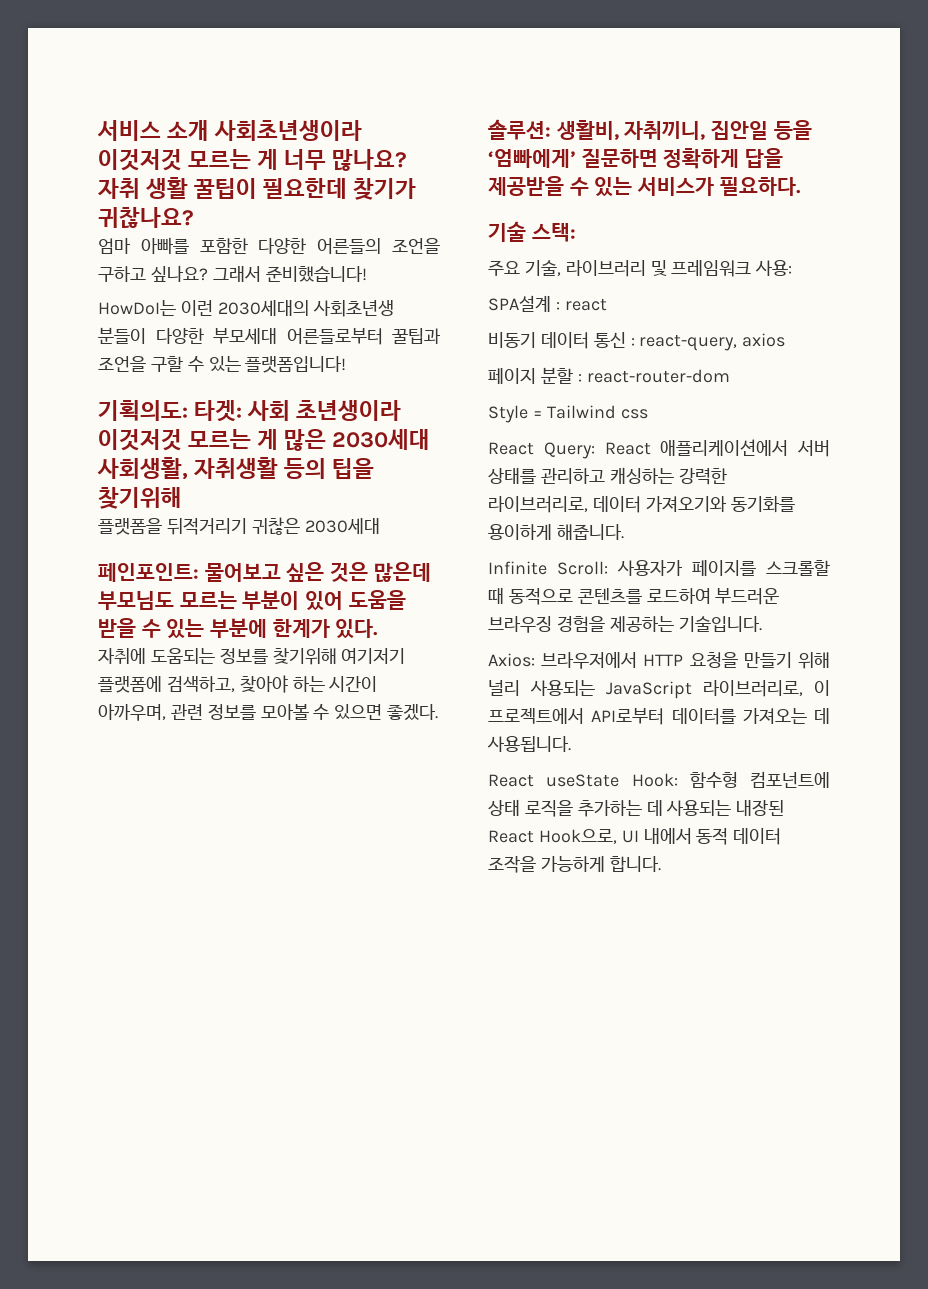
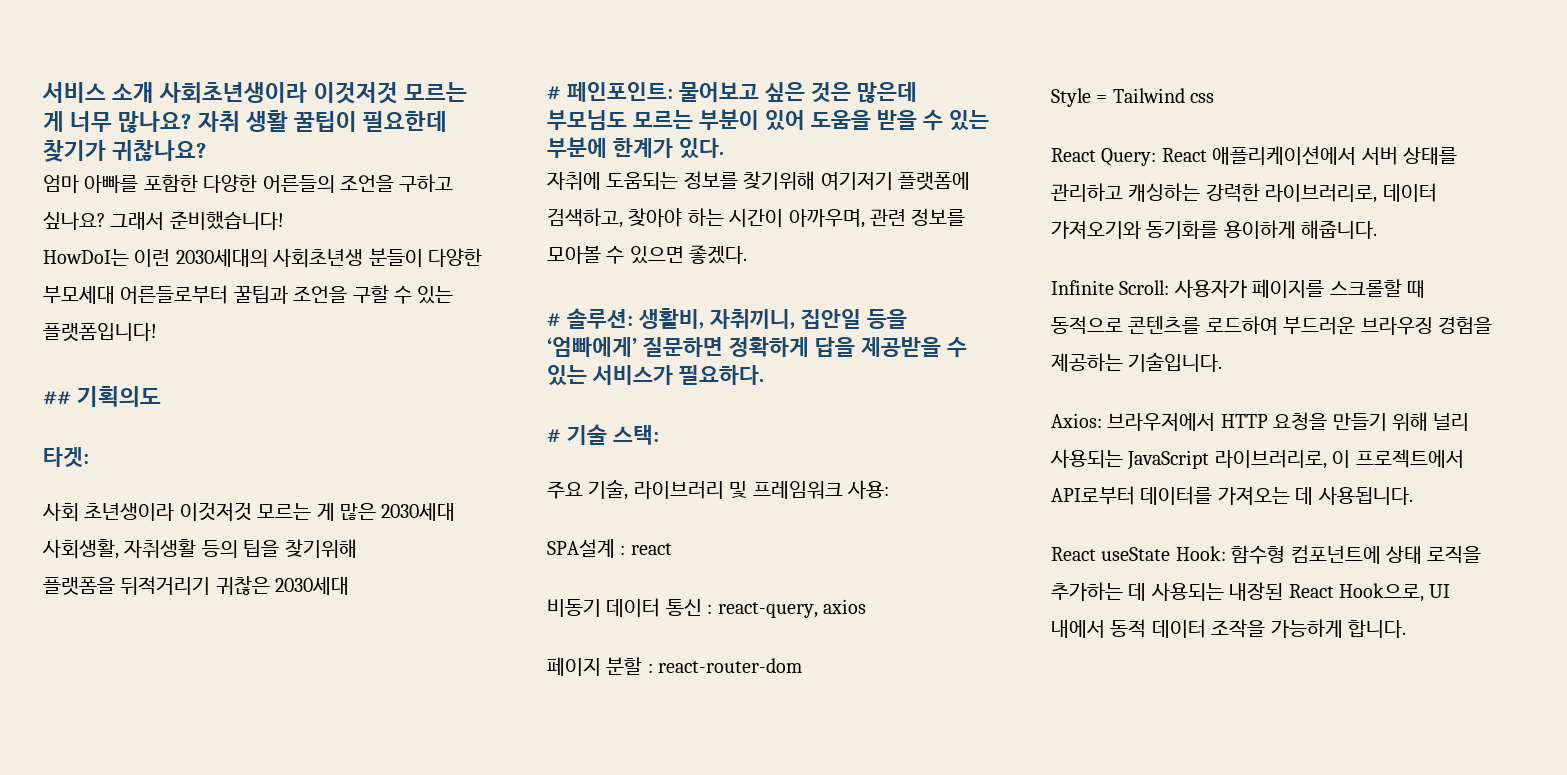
[98,400,188,421] 기획의도: -> [43,386,162,407] ## 기획의도 //
(243, 411) none -> (89, 457) //
(380, 526) none -> [547,86,561,100] #
(439, 712) none -> [547,313,561,327] #
(801, 186) none -> [547,429,561,443] #

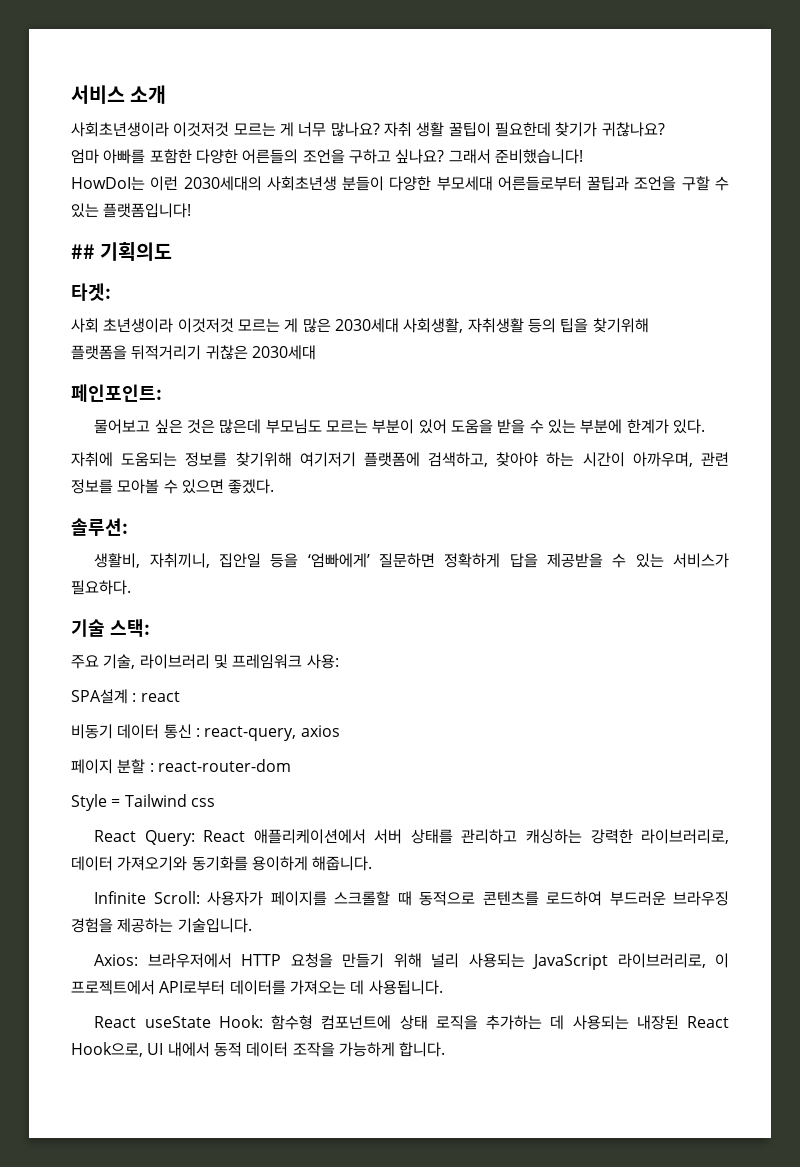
(155, 92) none -> (167, 94) //
[547,86,561,100] # -> (316, 352) none
(673, 92) none -> (162, 393) //
[547,313,561,327] # -> (275, 486) none
(633, 318) none -> (128, 527) //
[547,429,561,443] # -> (131, 587) none

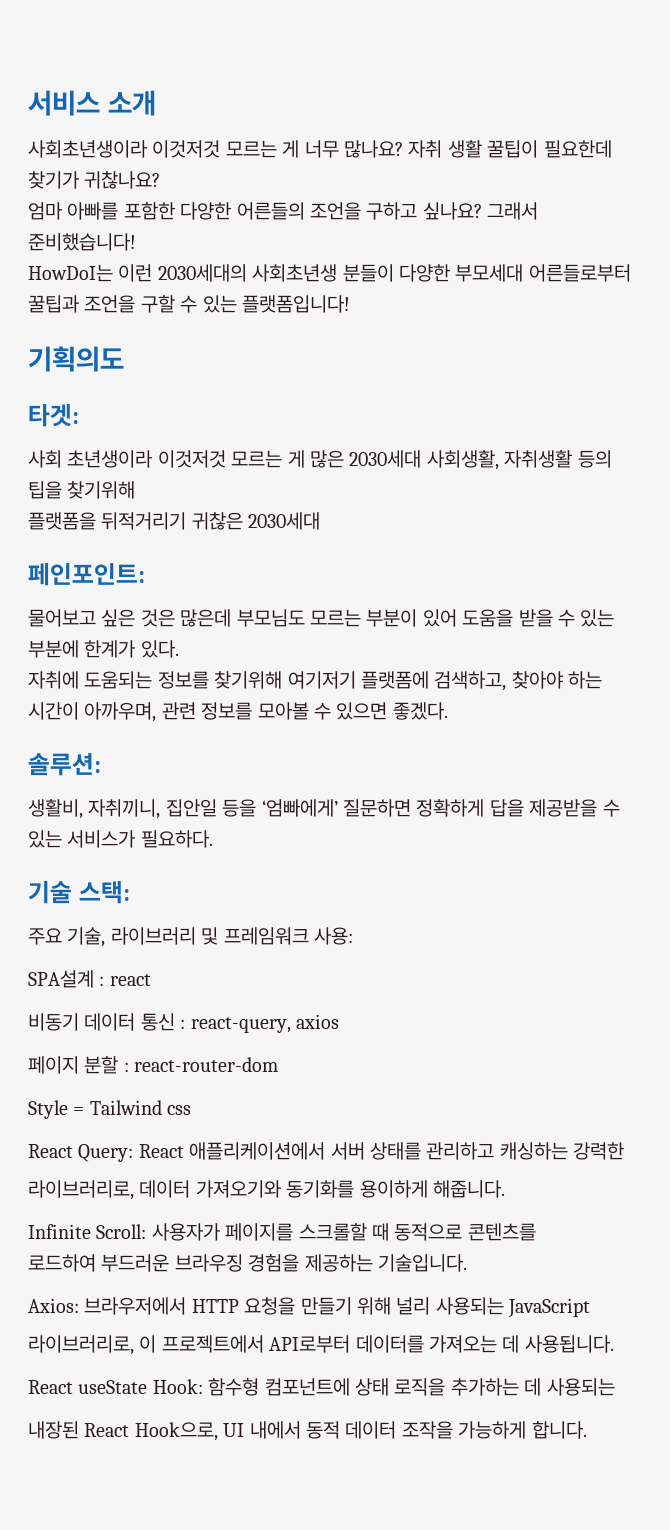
[71,244,95,259] ## -> (350, 304) none
(633, 836) none -> (625, 1151) //
(539, 898) none -> (536, 1232) //
(609, 962) none -> (591, 1308) //
(629, 1022) none -> (615, 1387) //

